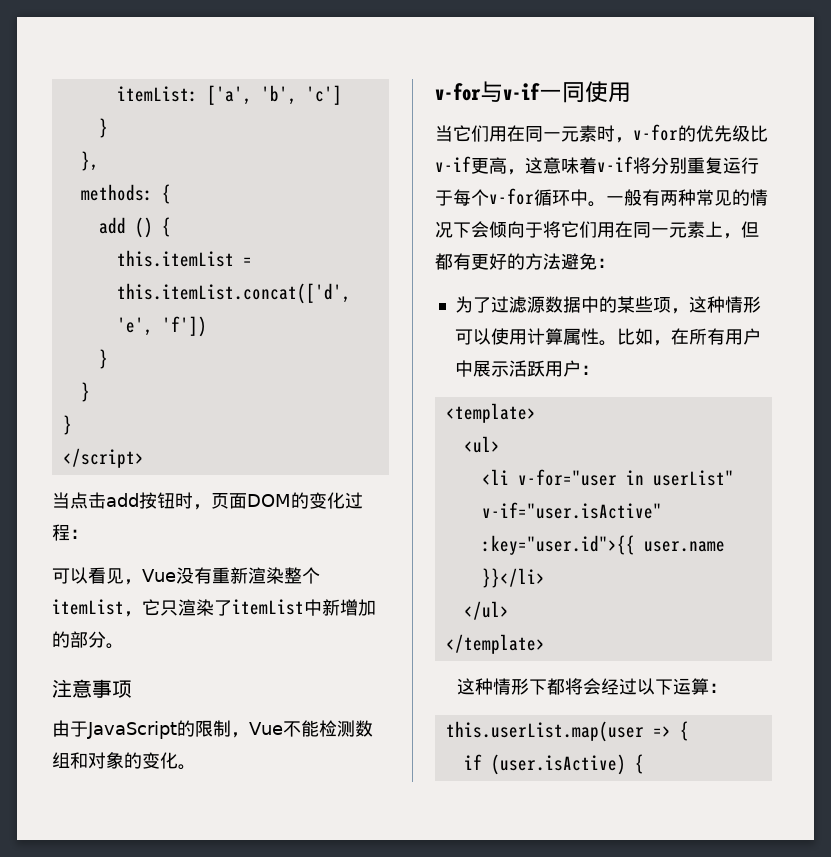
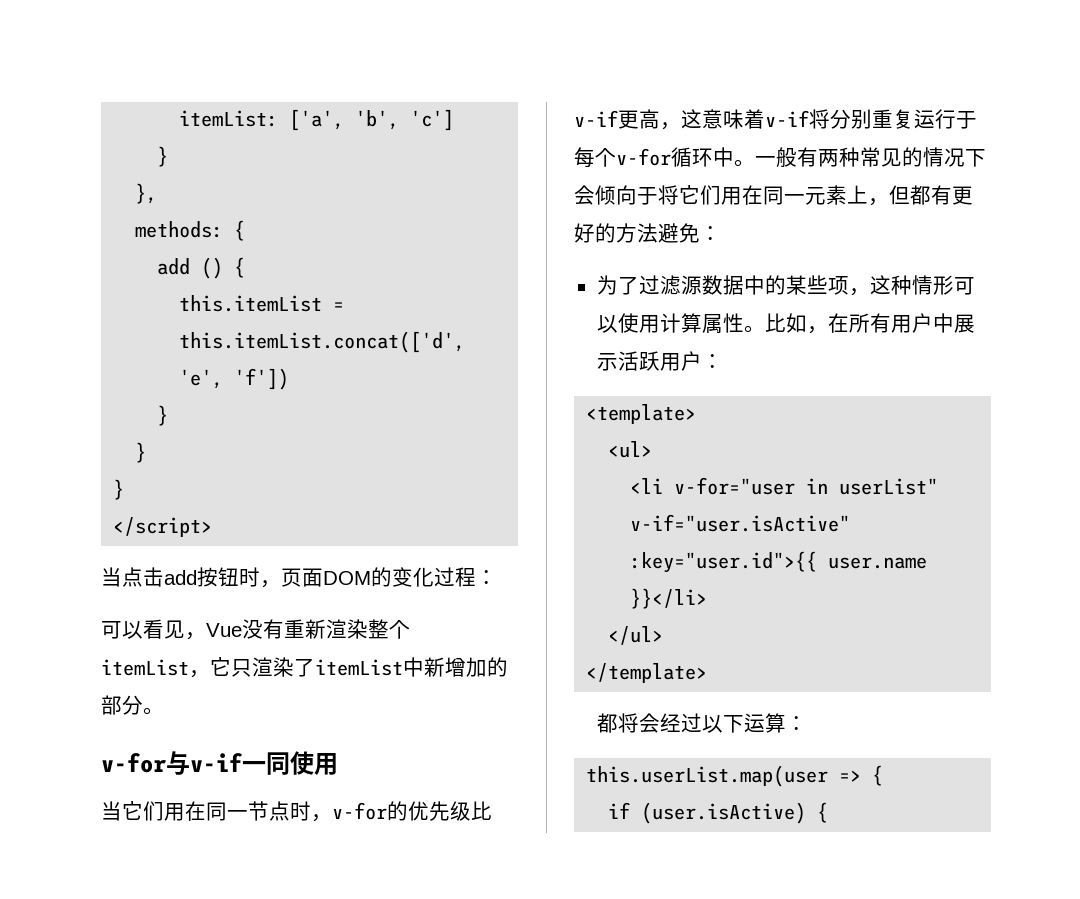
[52,679,132,698] [52,720,373,739] [52,752,196,770] // 注意事项 // 由于JavaScript的限制，Vue不能检测数组和对象的变化。 -> (164, 711) none
[561,125,597,142] 元素 -> [248,801,290,821] 节点
[457,678,548,695] 这种情形下 -> (708, 673) none

